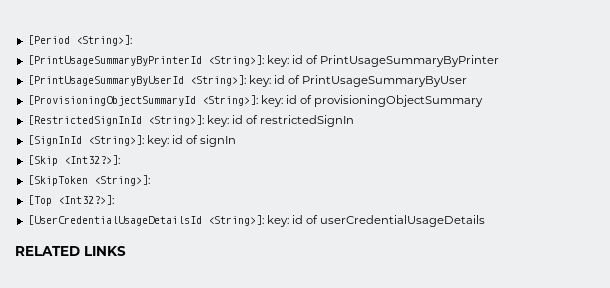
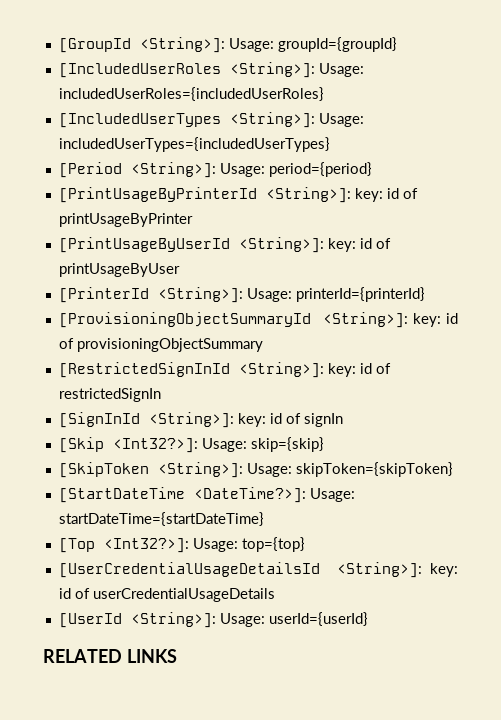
(27, 40) none -> [58,37,397,53] [58,62,364,78] [58,87,324,101] [58,112,364,128] [58,137,330,152] [GroupId <String>]: Usage: groupId={groupId} // [IncludedUserRoles <String>]: Usage: includedUserRoles={includedUserRoles} // [IncludedUserTypes <String>]: Usage: includedUserTypes={includedUserTypes} //
[27,55,500,67] [27,75,468,87] // [PrintUsageSummaryByPrinterId <String>]: key: id of PrintUsageSummaryByPrinter // [PrintUsageSummaryByUserId <String>]: key: id of PrintUsageSummaryByUser -> [219,162,372,177] [58,187,418,203] [58,213,193,227] [58,237,391,253] [58,263,180,277] [58,287,425,303] Usage: period={period} // [PrintUsageByPrinterId <String>]: key: id of printUsageByPrinter // [PrintUsageByUserId <String>]: key: id of printUsageByUser // [PrinterId <String>]: Usage: printerId={printerId}
(120, 160) none -> [201,437,324,452] Usage: skip={skip}
(150, 180) none -> [246,462,453,477] [58,487,355,503] [58,512,264,526] Usage: skipToken={skipToken} // [StartDateTime <DateTime?>]: Usage: startDateTime={startDateTime}
(114, 200) none -> [192,537,305,552] Usage: top={top}
(486, 221) none -> [58,612,368,628] // [UserId <String>]: Usage: userId={userId}

